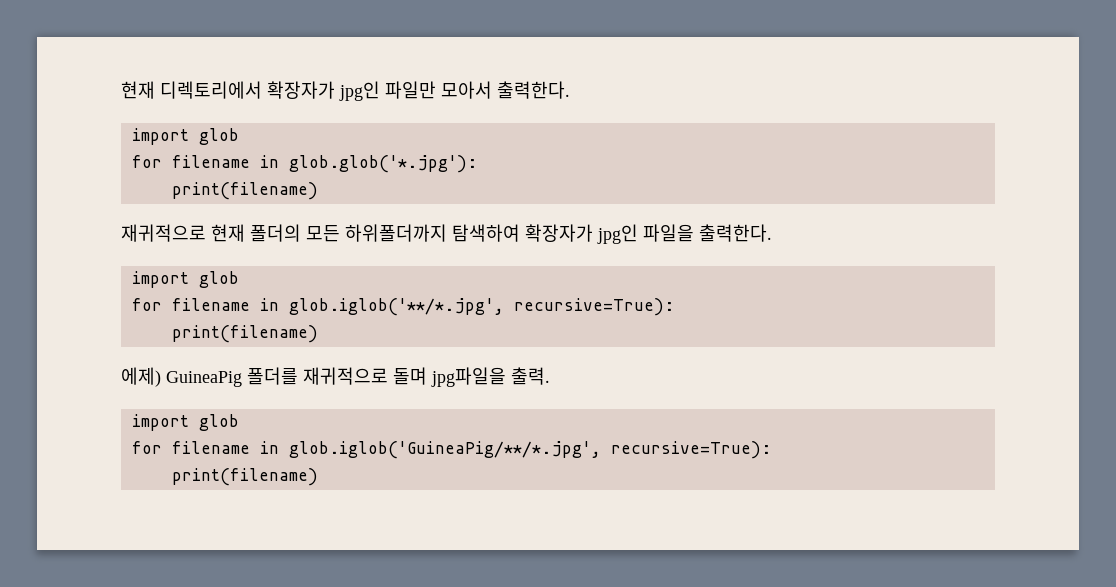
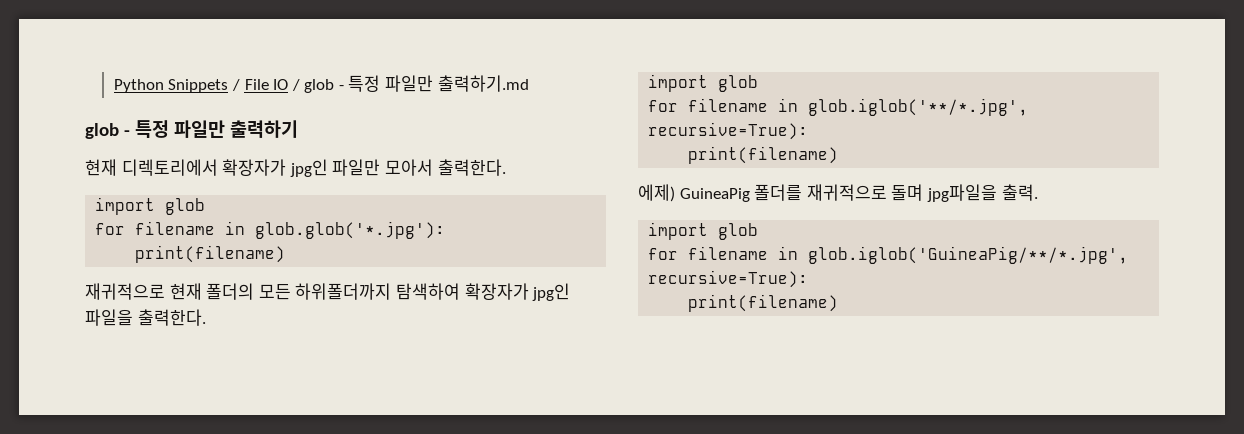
(121, 90) none -> [113,75,529,93] [85,120,298,139] Python Snippets / File IO / glob - 특정 파일만 출력하기.md // glob - 특정 파일만 출력하기 //

